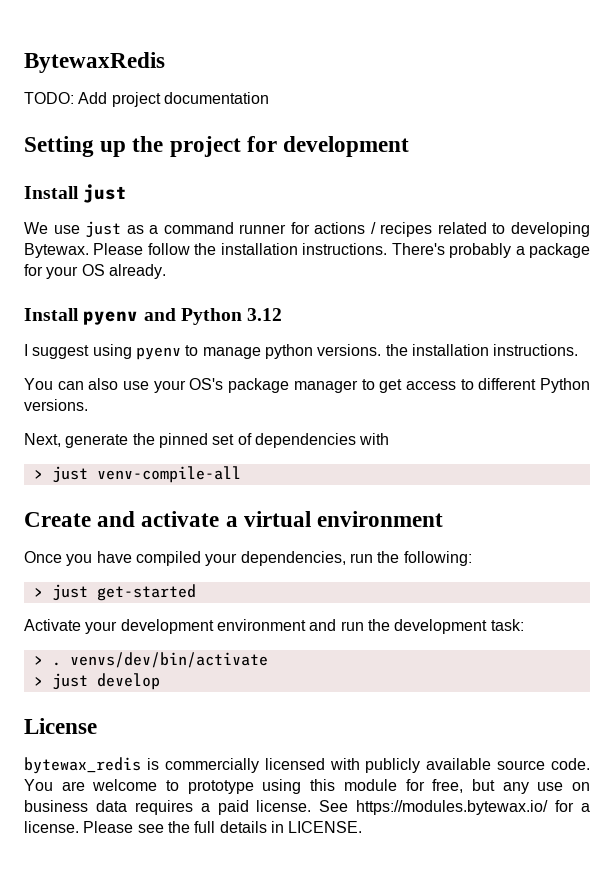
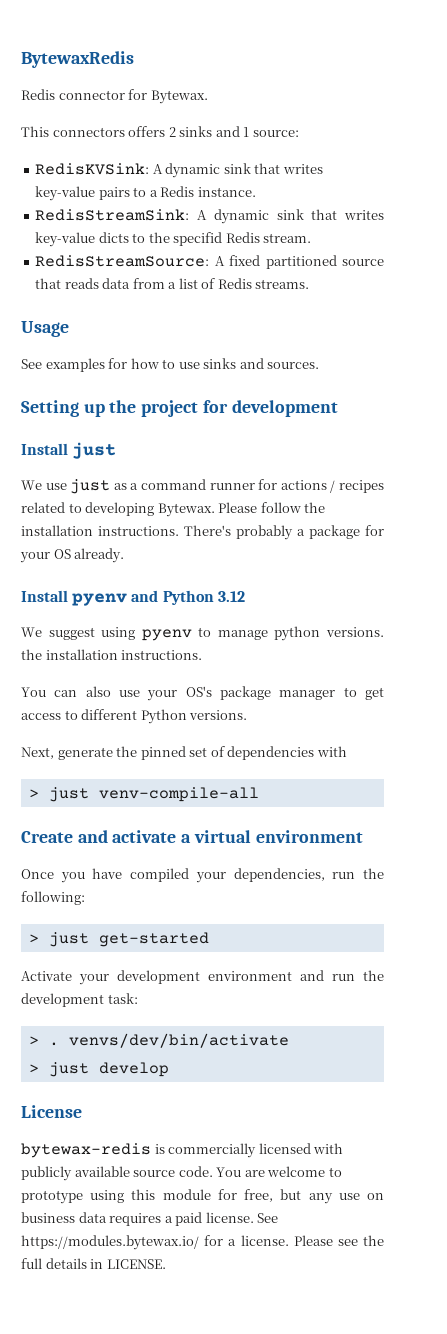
[24,92,269,107] TODO: Add project documentation -> [21,89,208,104] [21,126,299,137] [35,163,323,178] [35,186,256,201] [35,209,385,224] [35,232,312,247] [35,255,384,269] [35,278,310,289] [21,321,69,337] [21,358,320,372] Redis connector for Bytewax. // This connectors offers 2 sinks and 1 source: // RedisKVSink: A dynamic sink that writes key-value pairs to a Redis instance. // RedisStreamSink: A dynamic sink that writes key-value dicts to the specifid Redis stream. // RedisStreamSource: A fixed partitioned source that reads data from a list of Redis streams. // Usage // See examples for how to use sinks and sources.
[24,344,28,356] I -> [21,627,42,637] We
[24,757,141,774] bytewax_redis -> [21,1143,151,1158] bytewax-redis

